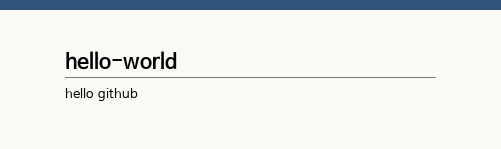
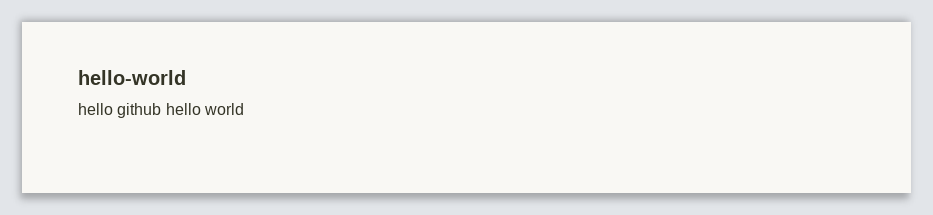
(138, 95) none -> [165,103,244,115] hello world

